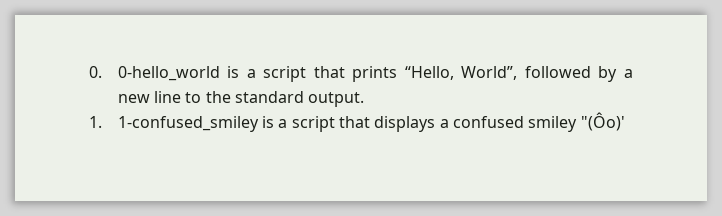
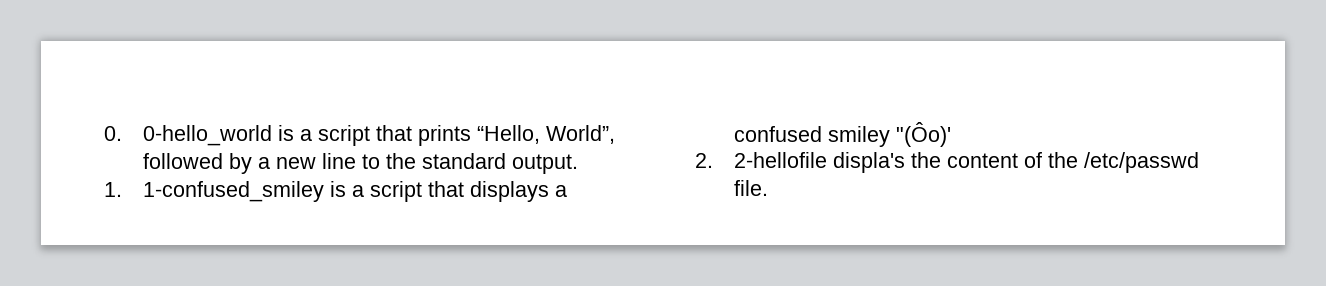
(625, 121) none -> [695,152,1200,173] [734,180,769,196] // 2. 2-hellofile displa's the content of the /etc/passwd file.

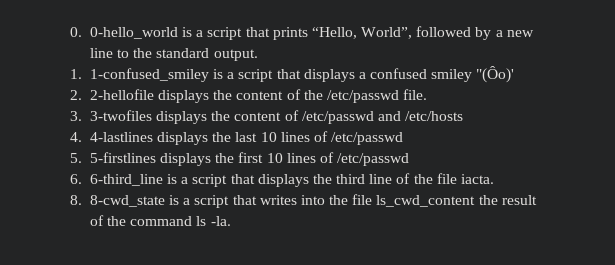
[833,152,906,173] displa's -> [157,90,209,103] displays
(769, 188) none -> [70,110,464,124] [70,131,404,145] [70,152,410,166] [70,173,495,187] [70,194,537,208] [89,215,231,226] // 3. 3-twofiles displays the content of /etc/passwd and /etc/hosts // 4. 4-lastlines displays the last 10 lines of /etc/passwd // 5. 5-firstlines displays the first 10 lines of /etc/passwd // 6. 6-third_line is a script that displays the third line of the file iacta. // 8. 8-cwd_state is a script that writes into the file ls_cwd_content the result of the command ls -la.

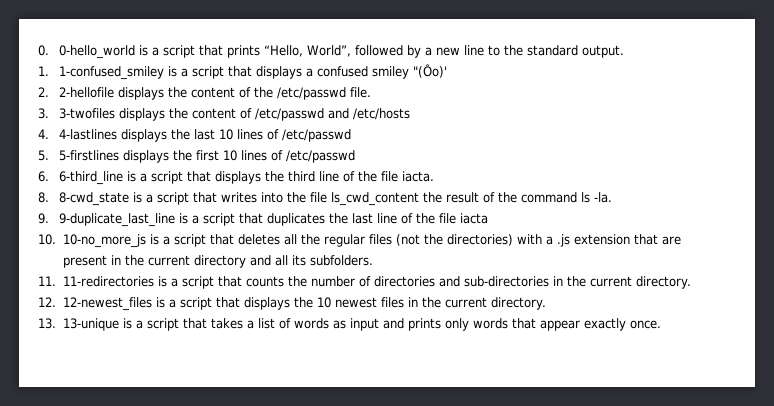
(231, 221) none -> [38,213,489,227] [38,234,681,248] [62,255,373,268] [38,276,692,289] [38,297,547,311] [38,318,661,331] // 9. 9-duplicate_last_line is a script that duplicates the last line of the file iacta // 10. 10-no_more_js is a script that deletes all the regular files (not the directories) with a .js extension that are present in the current directory and all its subfolders. // 11. 11-redirectories is a script that counts the number of directories and sub-directories in the current directory. // 12. 12-newest_files is a script that displays the 10 newest files in the current directory. // 13. 13-unique is a script that takes a list of words as input and prints only words that appear exactly once.

